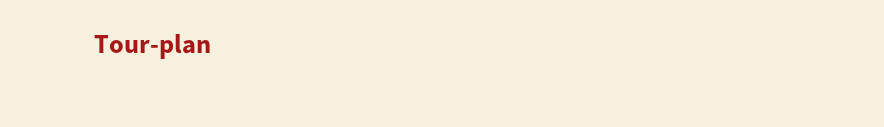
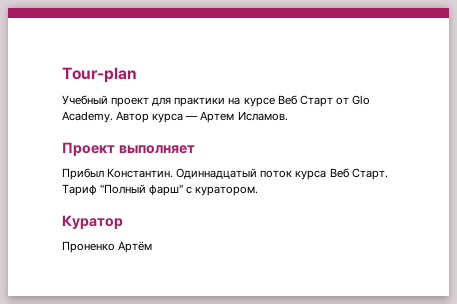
(211, 46) none -> [62,95,370,107] [62,111,288,123] [62,142,195,156] [62,168,388,180] [62,184,259,196] [62,215,123,229] [62,241,153,253] // Учебный проект для практики на курсе Веб Старт от Glo Academy. Автор курса — Артем Исламов. // Проект выполняет // Прибыл Константин. Одиннадцатый поток курса Веб Старт. Тариф "Полный фарш" с куратором. // Куратор // Проненко Артём

